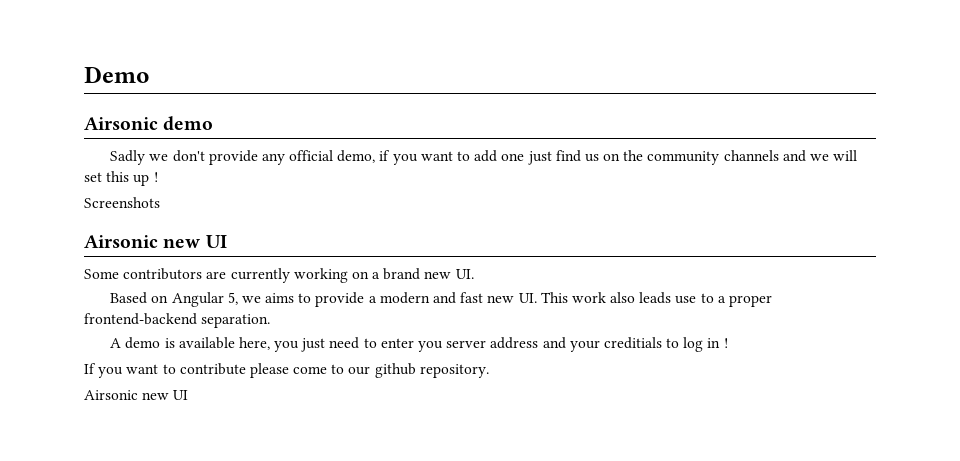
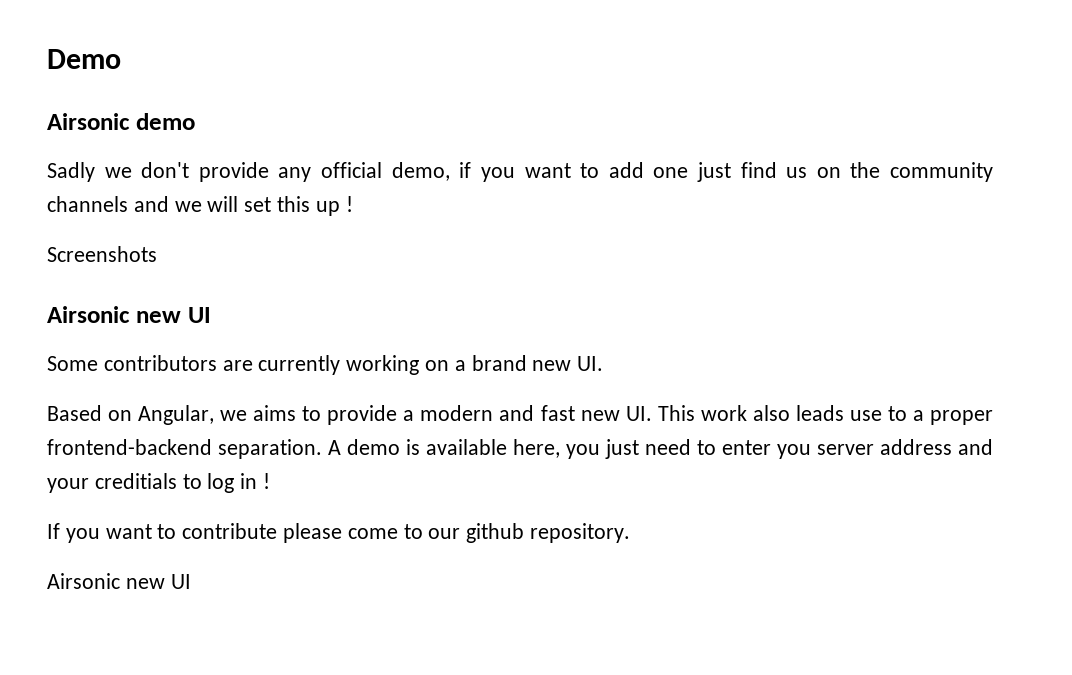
[171,292,238,307] Angular 5, -> [138,405,215,425] Angular,
(271, 321) // -> (322, 449) none

